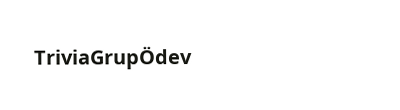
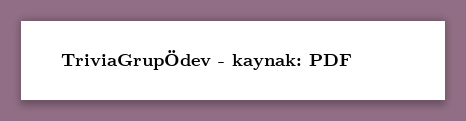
(193, 58) none -> [218,54,352,70] - kaynak: PDF

